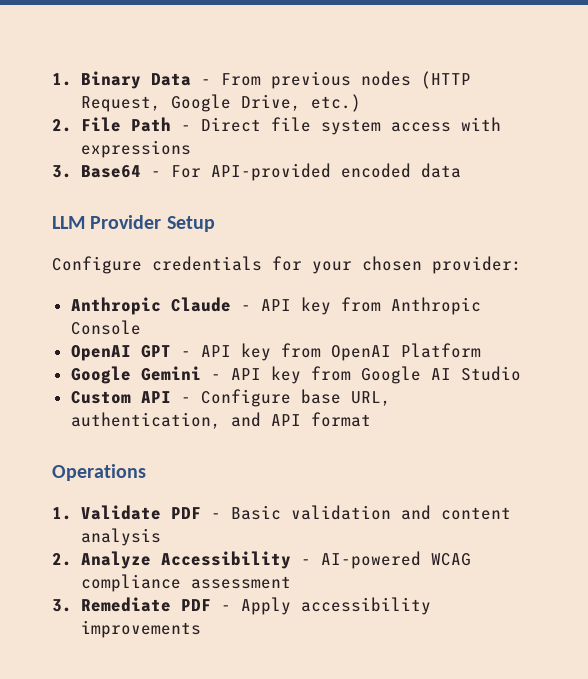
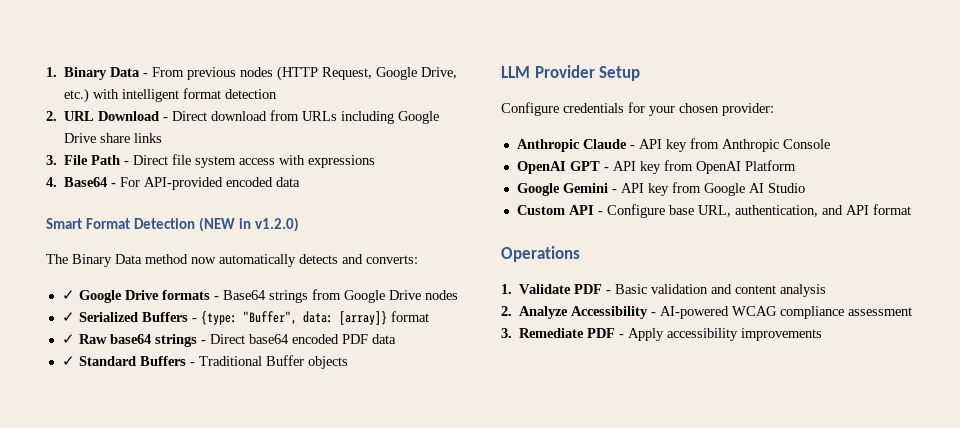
[52,119,72,132] // 2. -> [93,88,278,102] [46,110,440,124] [64,133,163,143] [46,155,57,165] with intelligent format detection // 2. URL Download - Direct download from URLs including Google Drive share links // 3.
[52,165,72,178] 3. -> [46,177,57,187] 4.
(461, 170) none -> [46,217,299,232] [46,254,418,267] [61,289,458,303] [61,311,429,325] [61,334,396,347] [61,355,348,369] // Smart Format Detection (NEW in v1.2.0) // The Binary Data method now automatically detects and converts: // ✓ Google Drive formats - Base64 strings from Google Drive nodes // ✓ Serialized Buffers - {type: "Buffer", data: [array]} format // ✓ Raw base64 strings - Direct base64 encoded PDF data // ✓ Standard Buffers - Traditional Buffer objects

